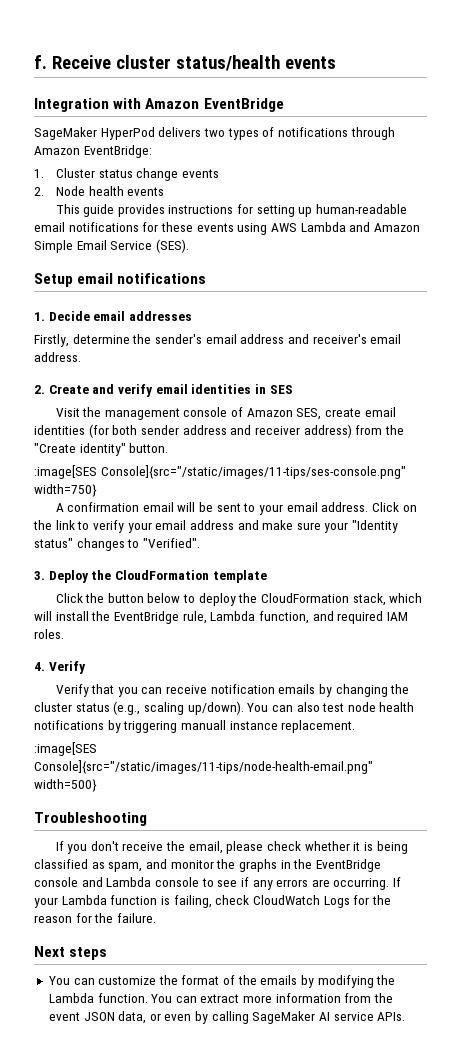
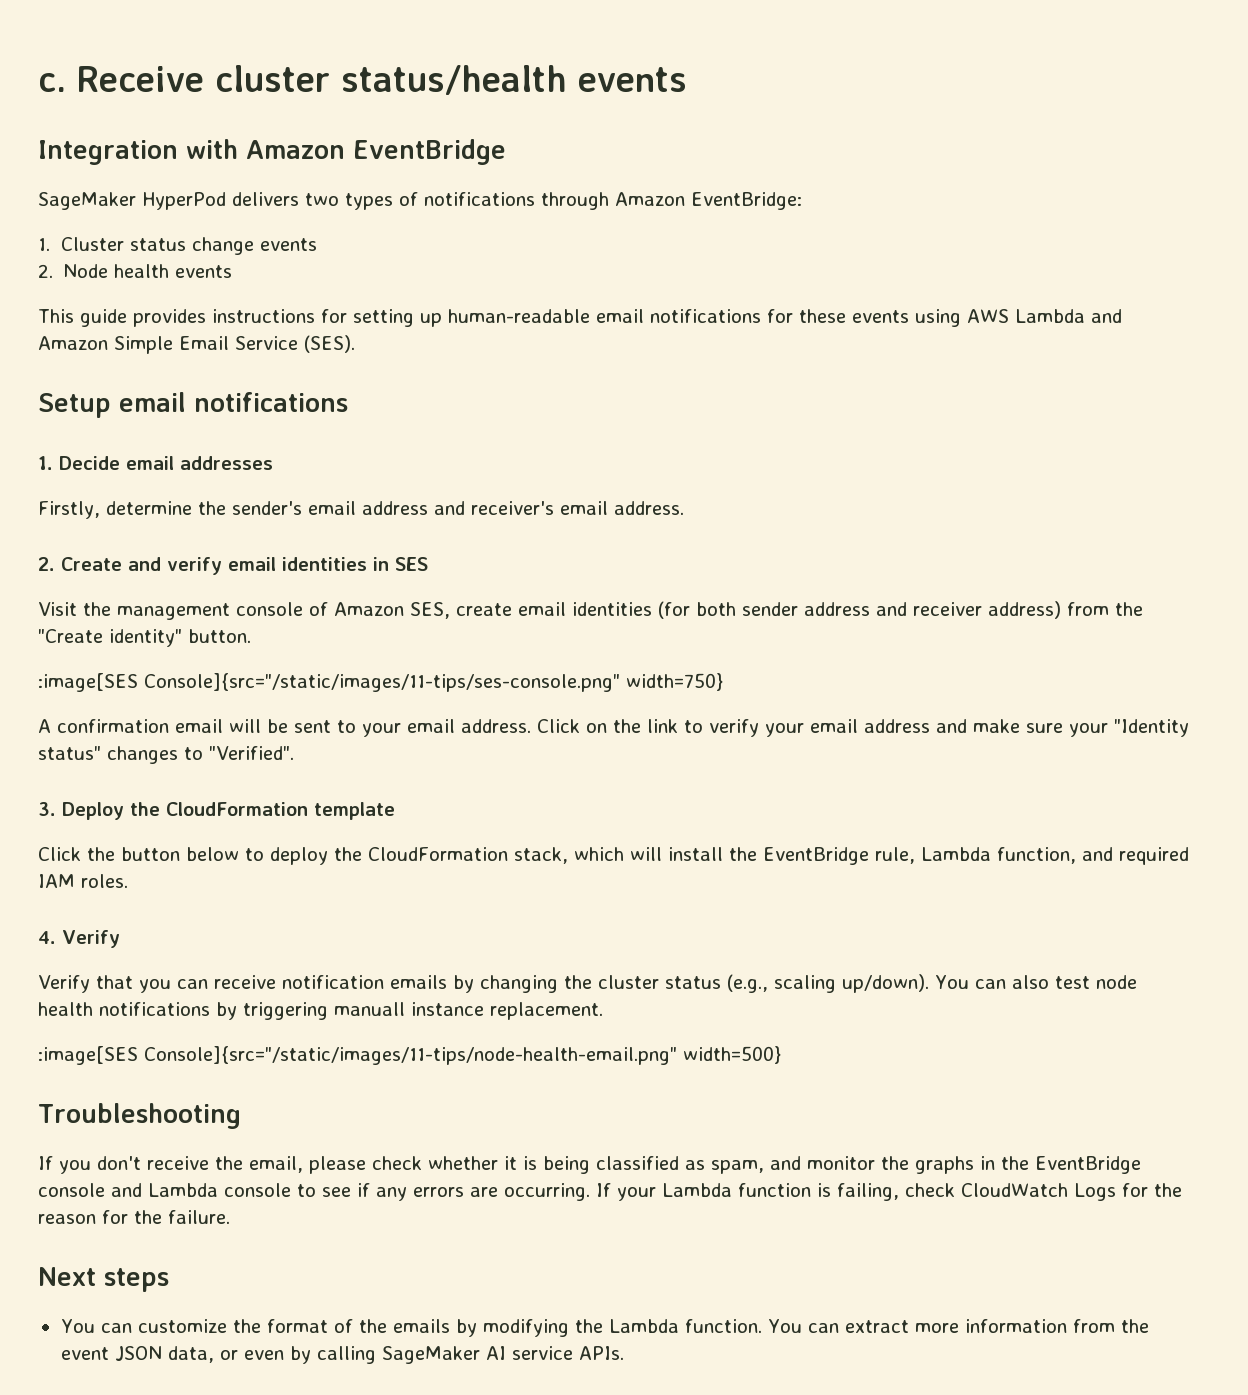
[34,55,47,69] f. -> [38,73,66,92] c.

